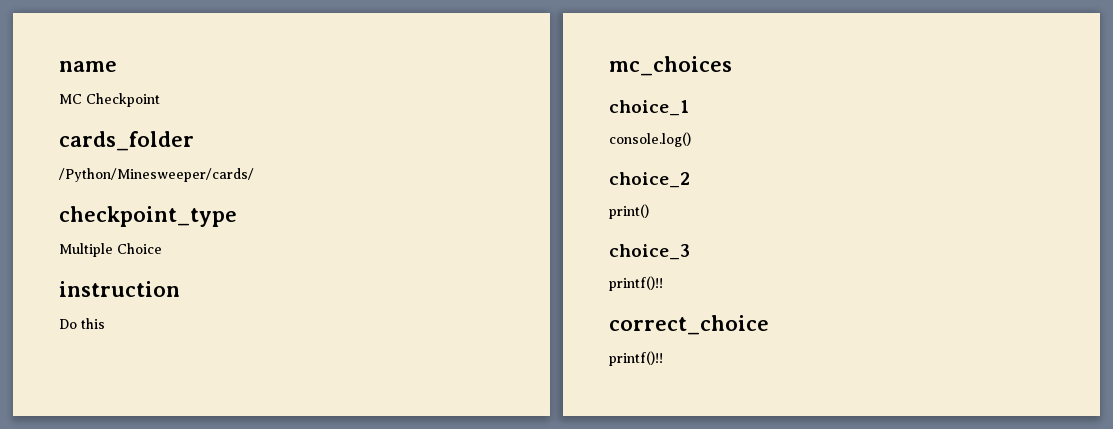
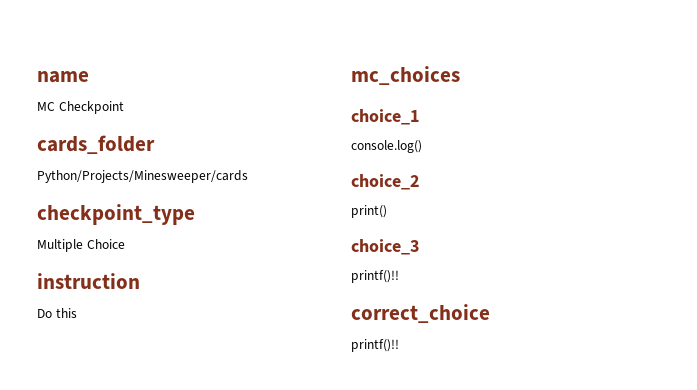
[59,168,254,182] /Python/Minesweeper/cards/ -> [37,170,248,183] Python/Projects/Minesweeper/cards

